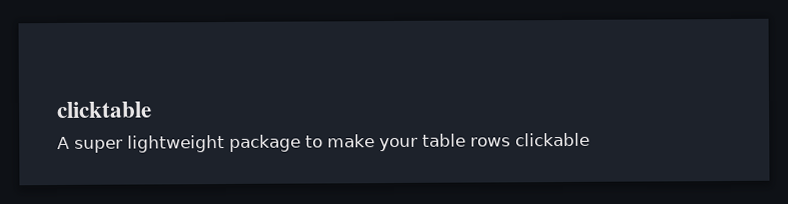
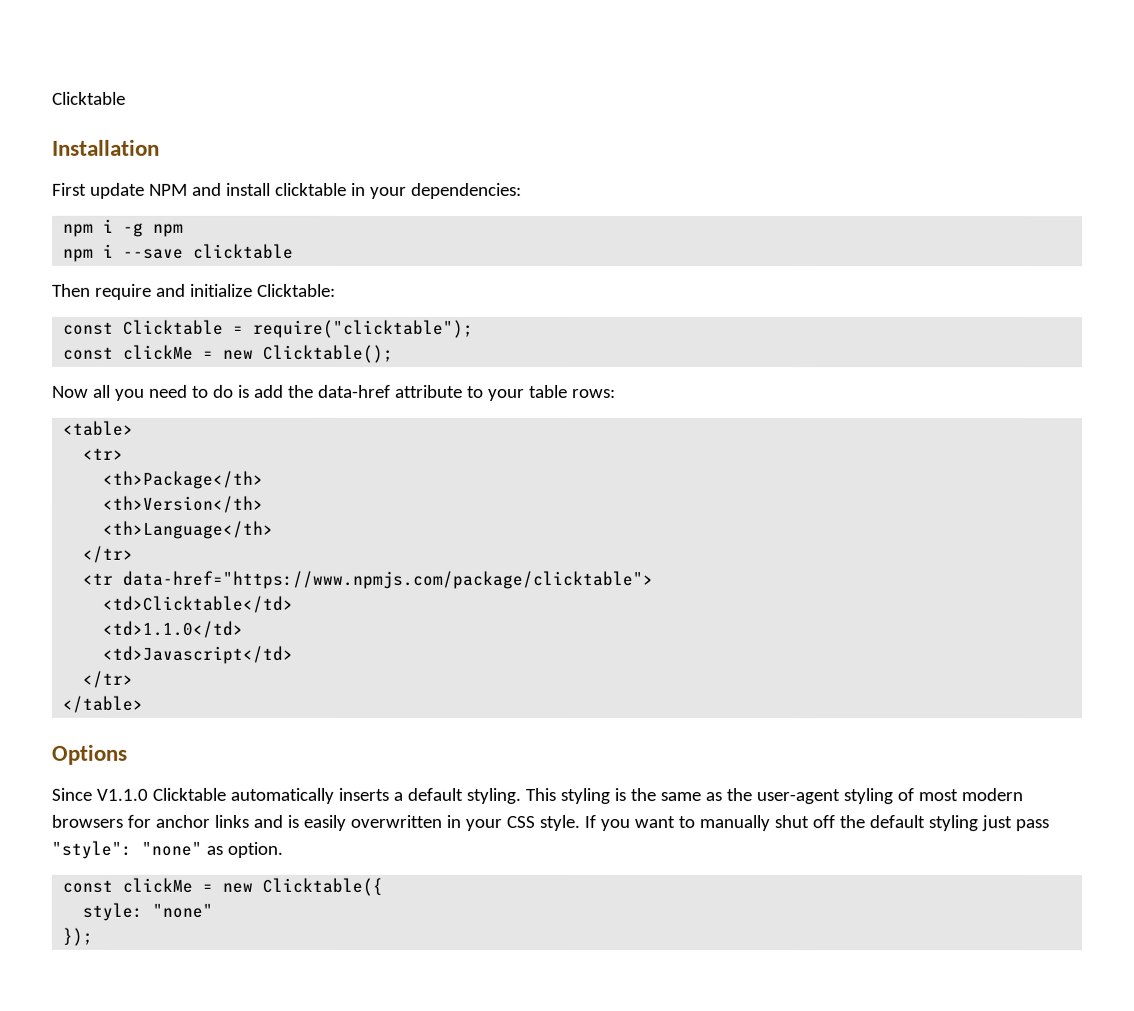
[56,101,152,118] [57,132,590,153] clicktable // A super lightweight package to make your table rows clickable -> [52,91,126,105] [52,139,160,156] [52,182,522,199] [63,218,185,237] [63,243,295,262] [52,283,336,300] [63,319,475,338] [63,344,395,363] [52,384,616,401] [63,420,135,436] [83,447,125,460] [103,470,265,489] [102,495,265,513] [102,520,274,539] [82,545,134,563] [82,570,654,590] [102,595,294,613] [102,620,244,638] [102,645,294,664] [82,670,134,688] [62,695,144,713] [51,744,127,765] [51,787,1023,805] [51,814,1049,832] [51,840,283,859] [62,877,384,896] [82,902,214,921] [62,927,94,946] Clicktable // Installation // First update NPM and install clicktable in your dependencies: // npm i -g npm // npm i --save clicktable // Then require and initialize Clicktable: // const Clicktable = require("clicktable"); // const clickMe = new Clicktable(); // Now all you need to do is add the data-href attribute to your table rows: // <table> // <tr> // <th>Package</th> // <th>Version</th> // <th>Language</th> // </tr> // <tr data-href="https://www.npmjs.com/package/clicktable"> // <td>Clicktable</td> // <td>1.1.0</td> // <td>Javascript</td> // </tr> // </table> // Options // Since V1.1.0 Clicktable automatically inserts a default styling. This styling is the same as the user-agent styling of most modern browsers for anchor links and is easily overwritten in your CSS style. If you want to manually shut off the default styling just pass "style": "none" as option. // const clickMe = new Clicktable({ // style: "none" // });

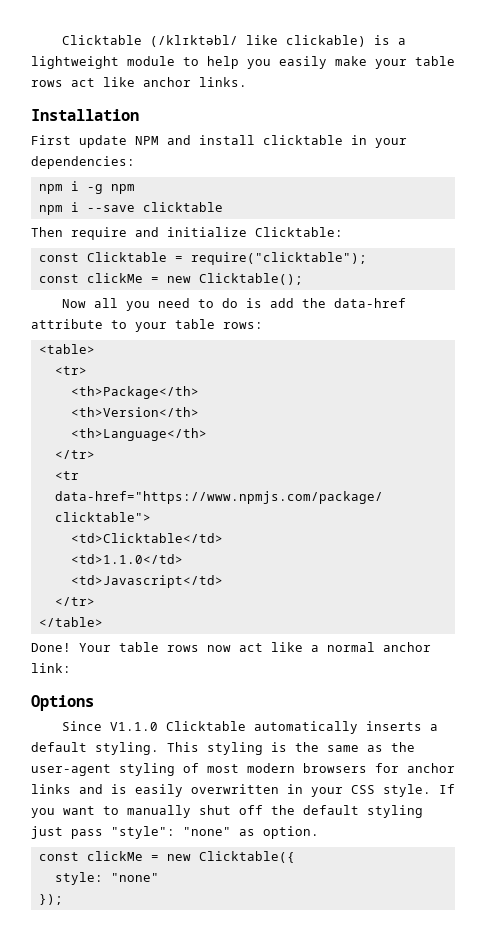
[52,91,126,105] Clicktable -> [62,35,407,47] [31,56,455,69] [31,77,247,87] Clicktable (/klɪktəbl/ like clickable) is a lightweight module to help you easily make your table rows act like anchor links.
(144, 704) none -> [31,642,431,652] [31,663,71,673] // Done! Your table rows now act like a normal anchor link:

